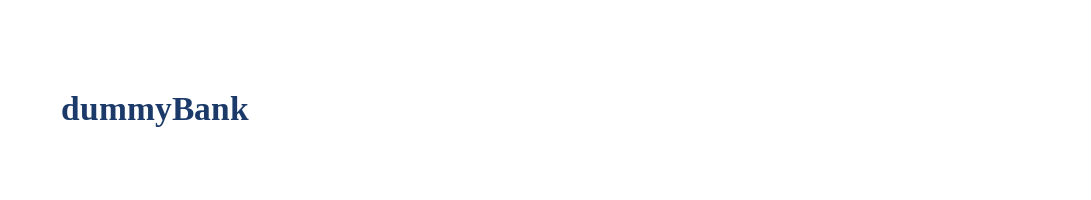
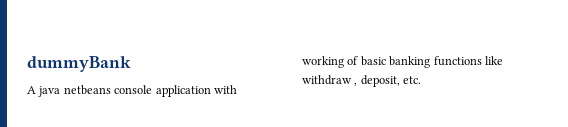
(249, 111) none -> [27,85,237,97] [302,56,503,68] [302,75,422,87] // A java netbeans console application with working of basic banking functions like withdraw , deposit, etc.

